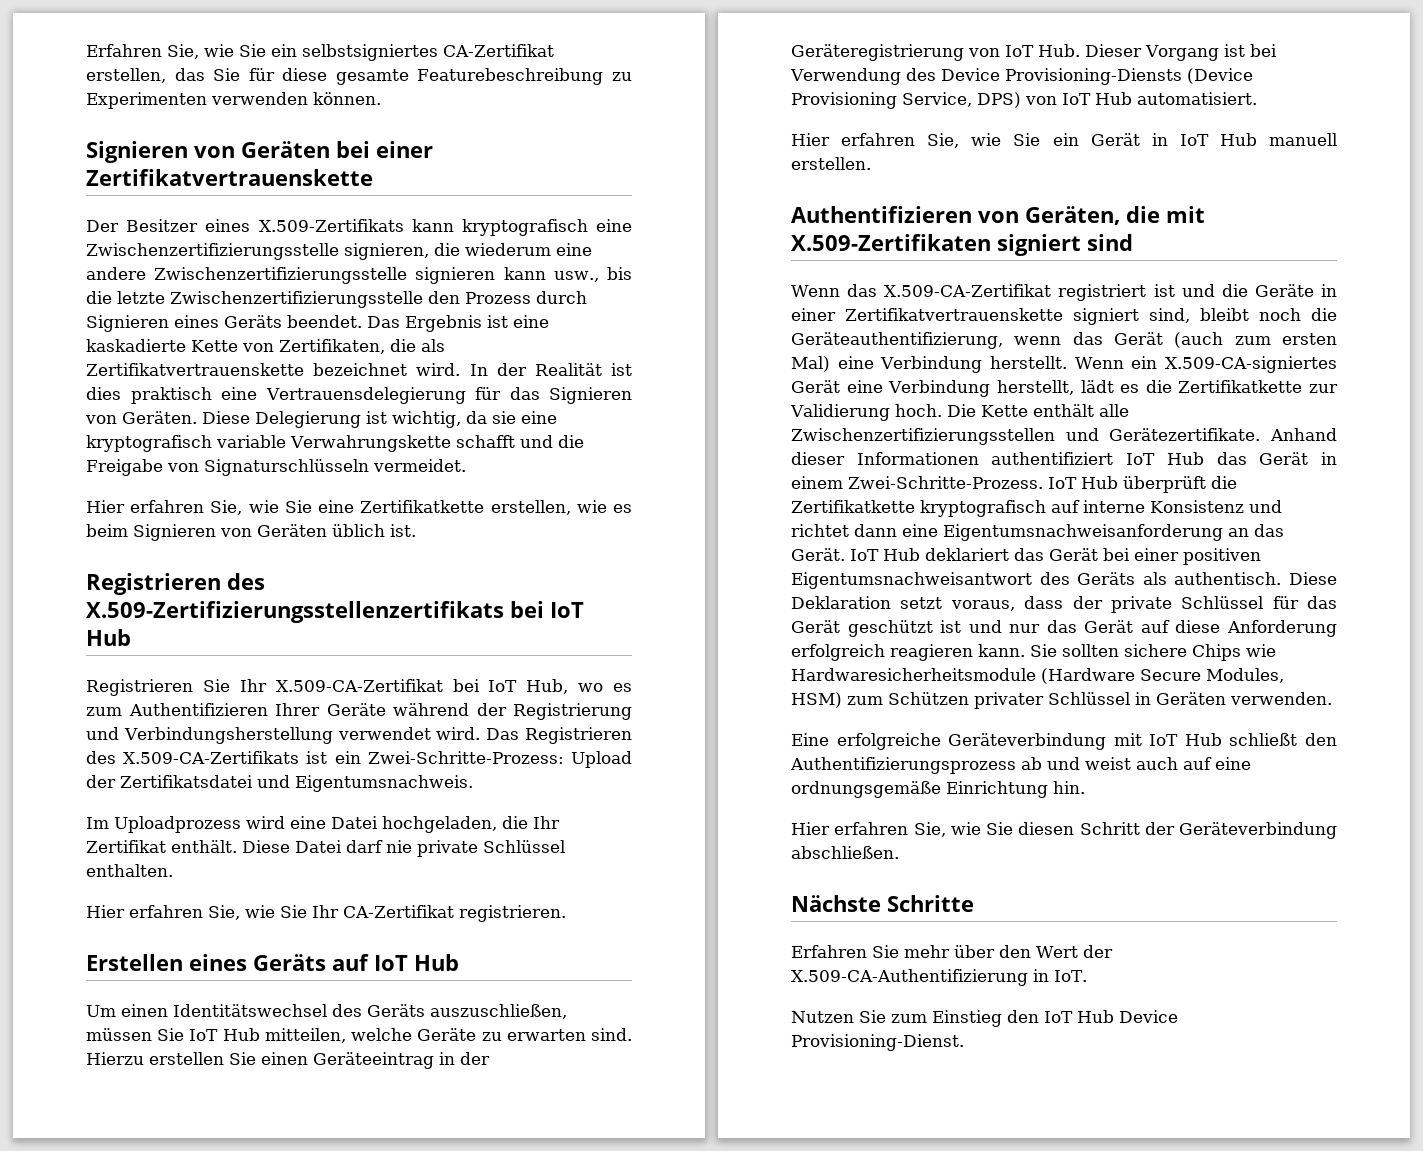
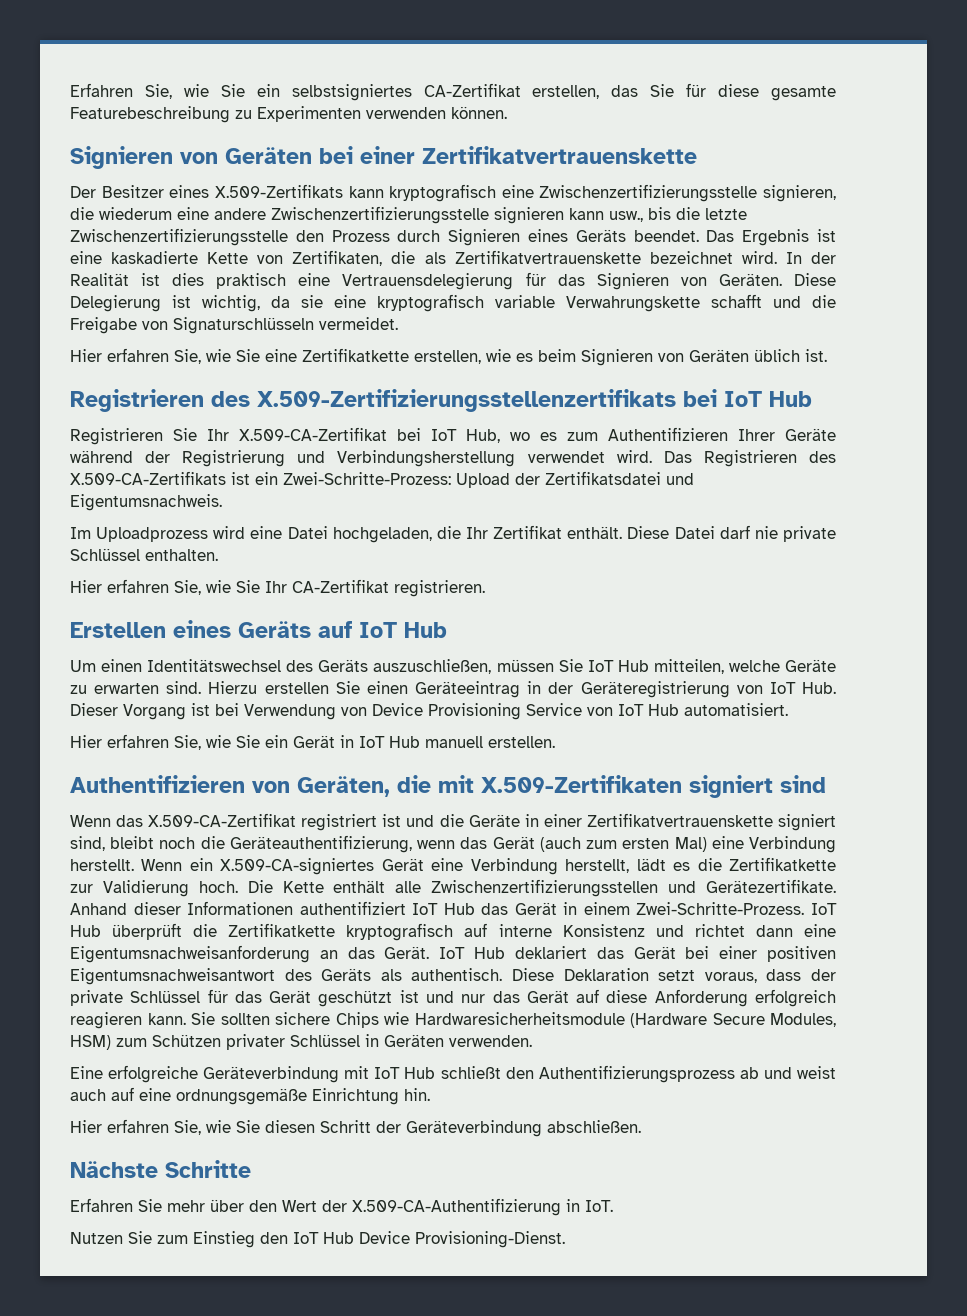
[905,68,1253,85] [791,92,1021,109] des Device Provisioning-Diensts (Device Provisioning Service, DPS) -> [341,703,582,720] von Device Provisioning Service

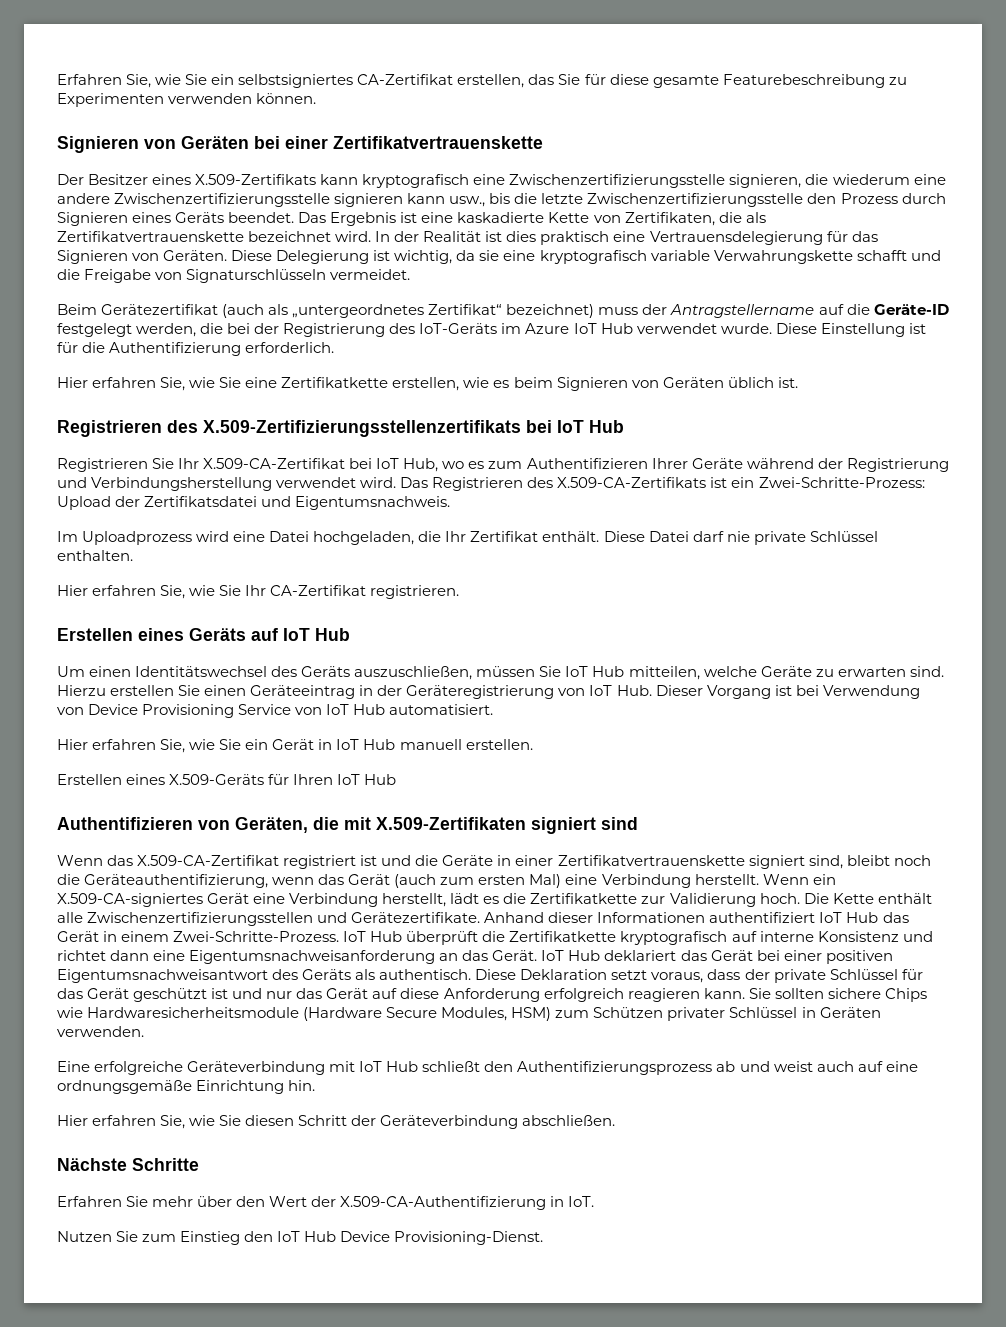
(398, 323) none -> [57,304,949,318] [57,323,926,337] [57,342,335,356] // Beim Gerätezertifikat (auch als „untergeordnetes Zertifikat“ bezeichnet) muss der Antragstellername auf die Geräte-ID festgelegt werden, die bei der Registrierung des IoT-Geräts im Azure IoT Hub verwendet wurde. Diese Einstellung ist für die Authentifizierung erforderlich.
(555, 742) none -> [57,774,397,785] // Erstellen eines X.509-Geräts für Ihren IoT Hub

